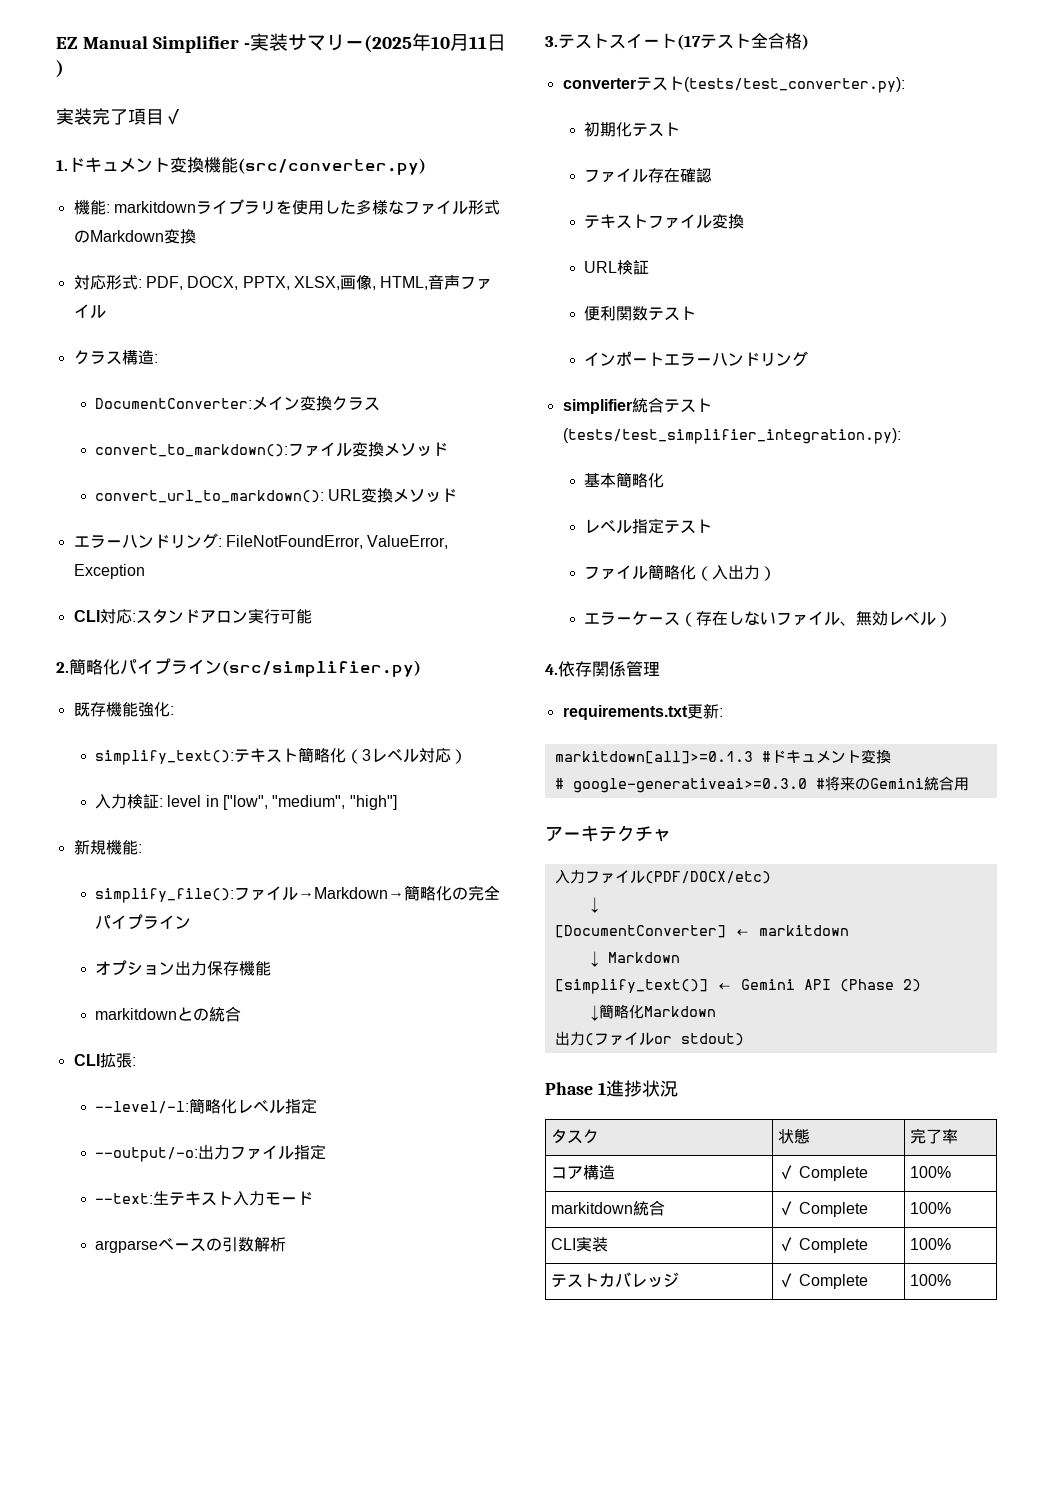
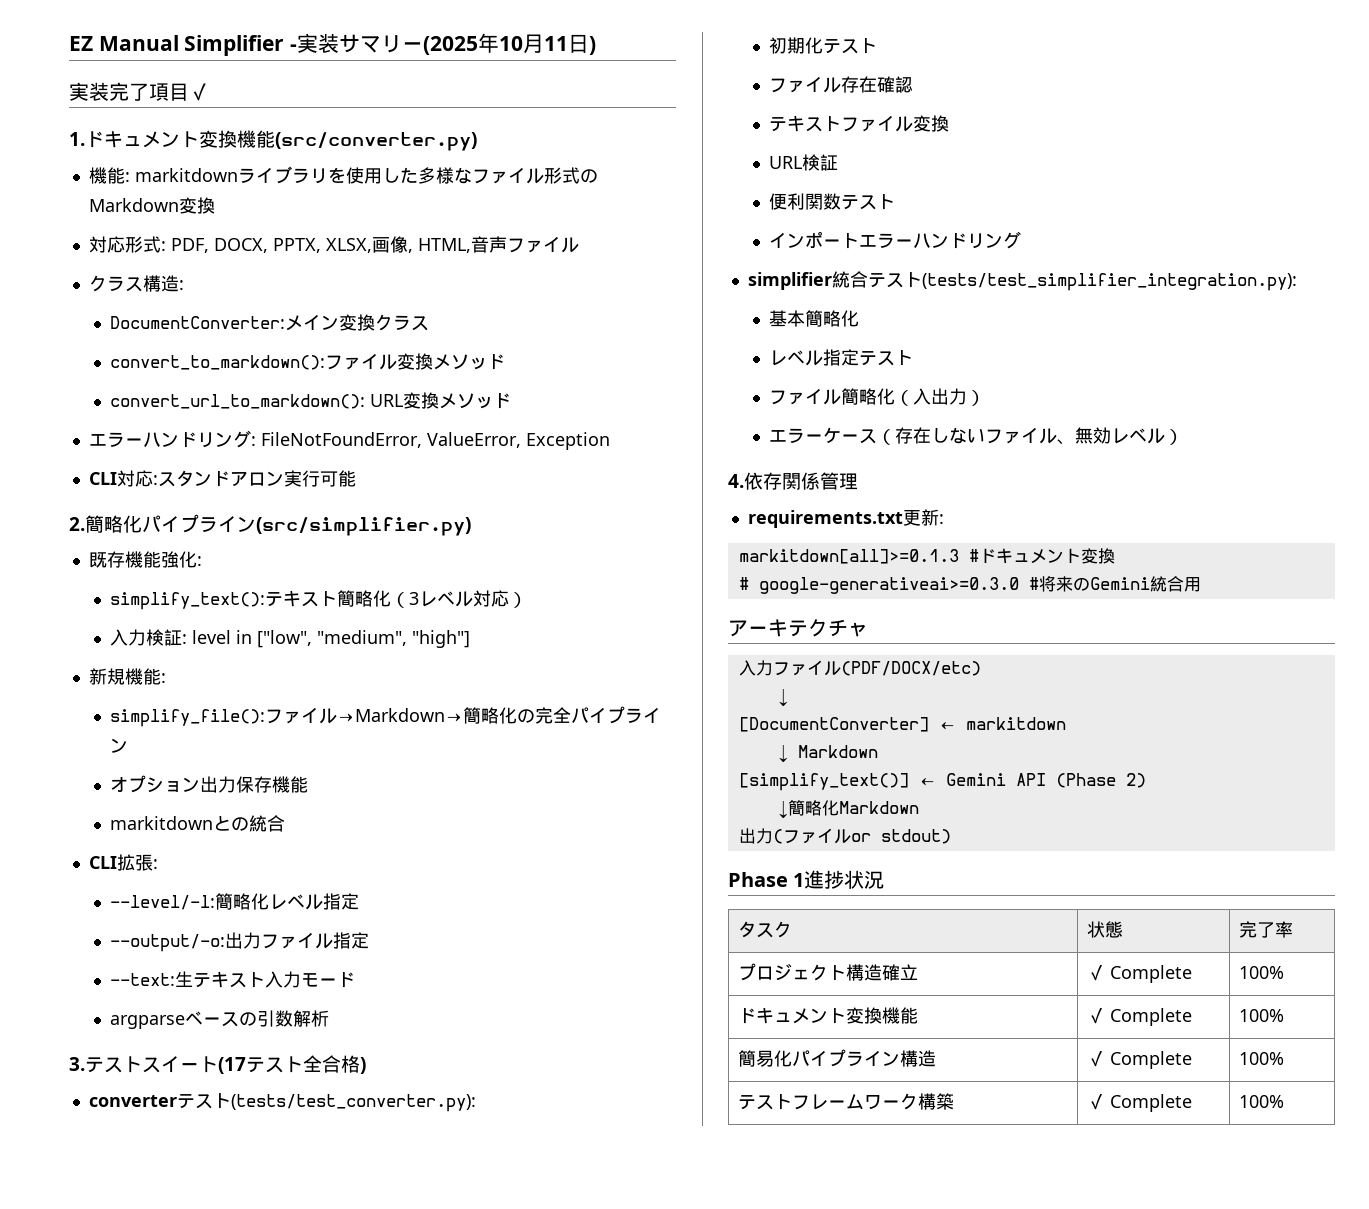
[551,1165,616,1180] [778,1165,868,1181] [910,1166,952,1178] [551,1200,666,1216] [778,1201,868,1217] [910,1202,952,1214] [551,1236,609,1252] コア構造 | ✓ Complete | 100% // markitdown統合 | ✓ Complete | 100% // CLI実装 -> [738,963,919,981] [1087,964,1193,983] [1239,966,1285,979] [738,1007,919,1024] [1087,1007,1193,1026] [1239,1009,1285,1022] [738,1049,937,1067] プロジェクト構造確立 | ✓ Complete | 100% // ドキュメント変換機能 | ✓ Complete | 100% // 簡易化パイプライン構造
[599,1272,680,1288] カバレッジ -> [792,1093,955,1110] フレームワーク構築

